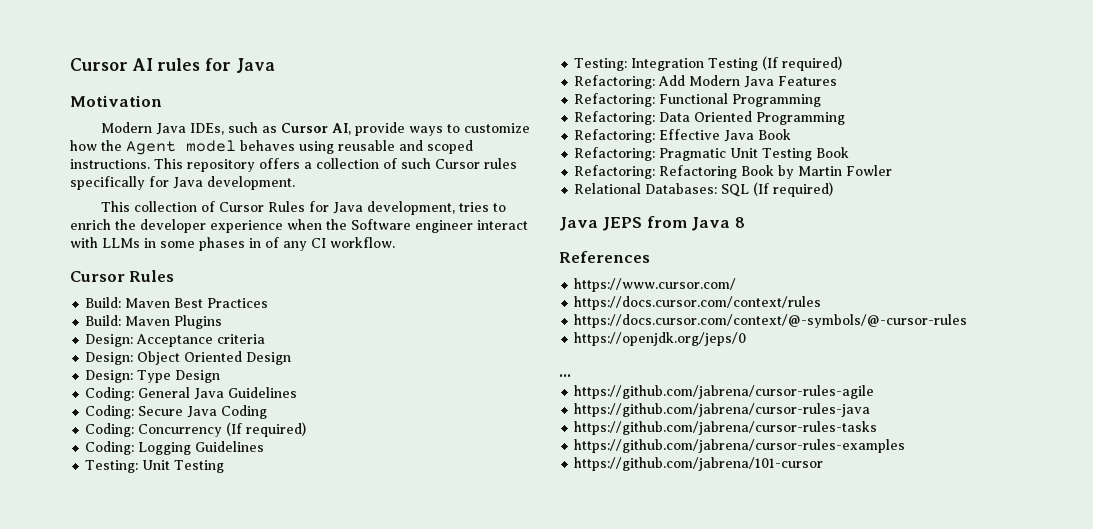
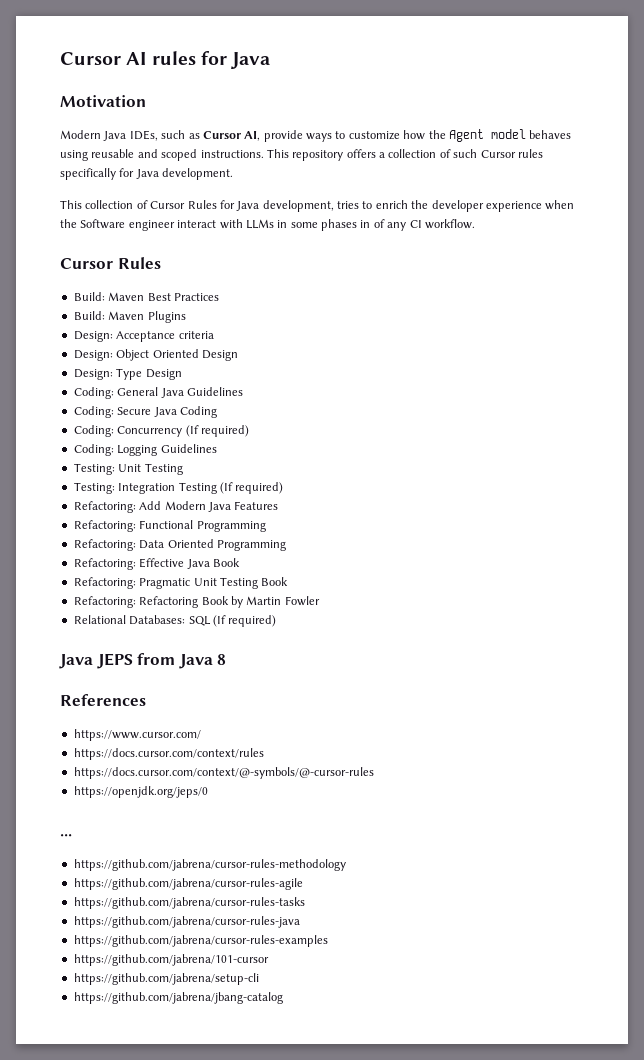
(571, 375) none -> [73,859,346,871] // https://github.com/jabrena/cursor-rules-methodology
(875, 392) none -> [73,897,305,909] // https://github.com/jabrena/cursor-rules-tasks
[574,421,878,435] // https://github.com/jabrena/cursor-rules-tasks -> (300, 922) none
(824, 464) none -> [73,973,259,985] [73,992,283,1004] // https://github.com/jabrena/setup-cli // https://github.com/jabrena/jbang-catalog

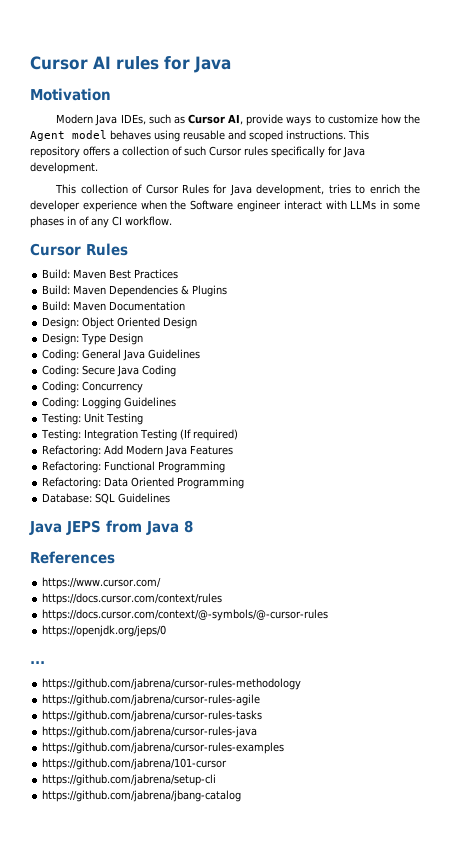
(145, 315) none -> [109,285,190,297] Dependencies &
[73,331,214,342] Design: Acceptance criteria -> [42,301,186,311] Build: Maven Documentation
[185,425,249,437] (If required) -> (144, 387) none
[73,558,240,570] [73,577,289,589] [73,596,320,608] [73,615,277,627] Refactoring: Effective Java Book // Refactoring: Pragmatic Unit Testing Book // Refactoring: Refactoring Book by Martin Fowler // Relational Databases: SQL (If required) -> [42,493,171,504] Database: SQL Guidelines

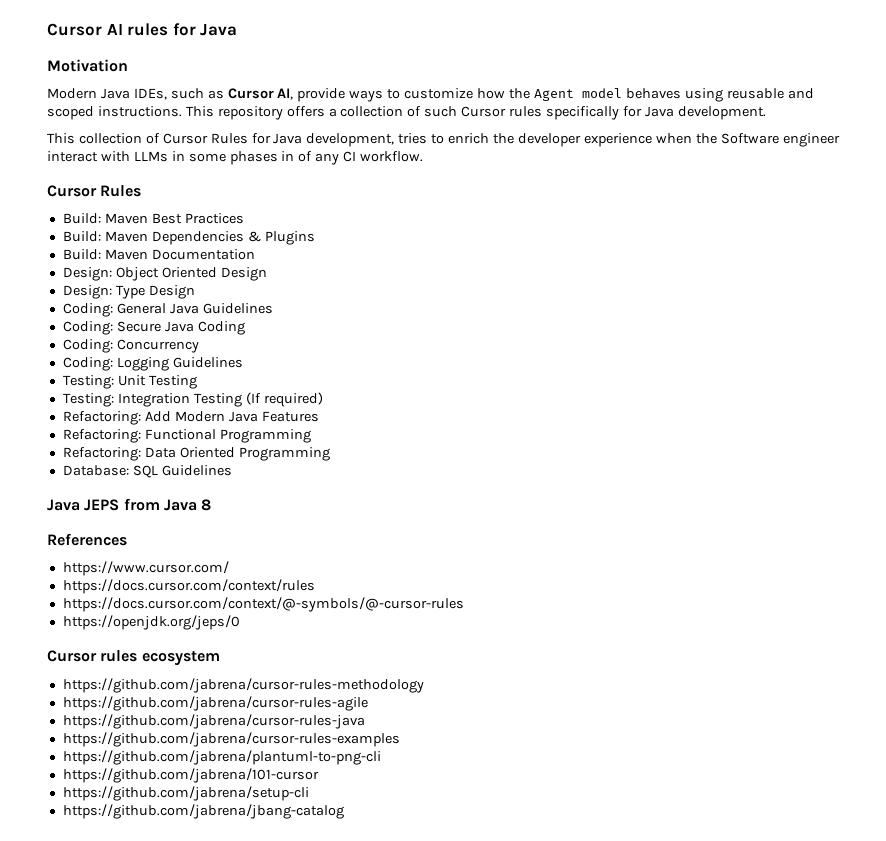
[30,661,45,664] ... -> [47,650,220,666] Cursor rules ecosystem
[42,710,263,722] // https://github.com/jabrena/cursor-rules-tasks -> (368, 703) none
(285, 748) none -> [62,750,381,765] // https://github.com/jabrena/plantuml-to-png-cli

